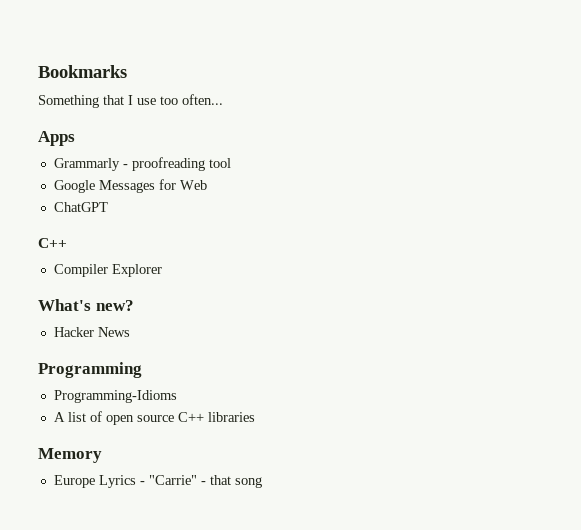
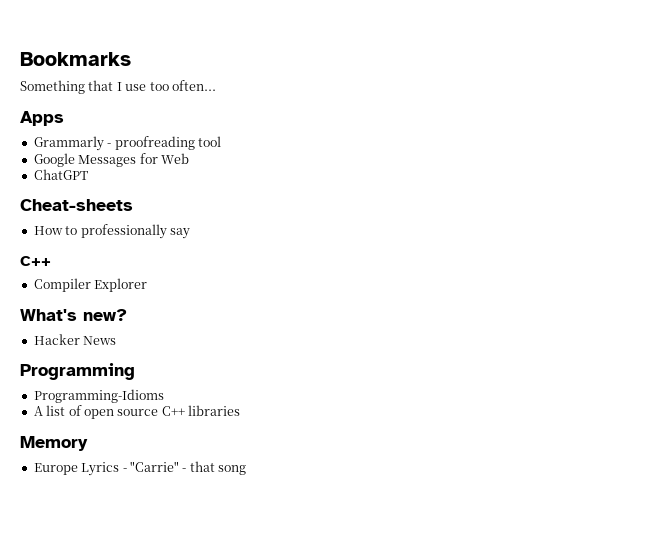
(108, 207) none -> [20,199,133,211] [33,224,190,239] // Cheat-sheets // How to professionally say

